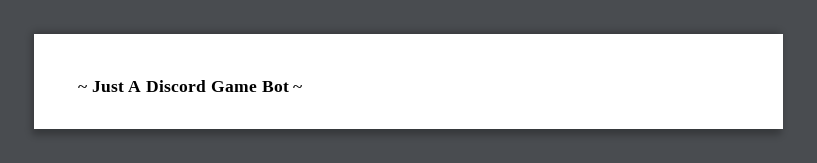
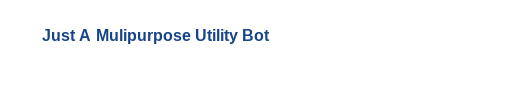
[78,85,87,92] ~ -> (42, 35) none
[146,80,303,92] Discord Game Bot ~ -> [95,29,271,44] Mulipurpose Utility Bot

